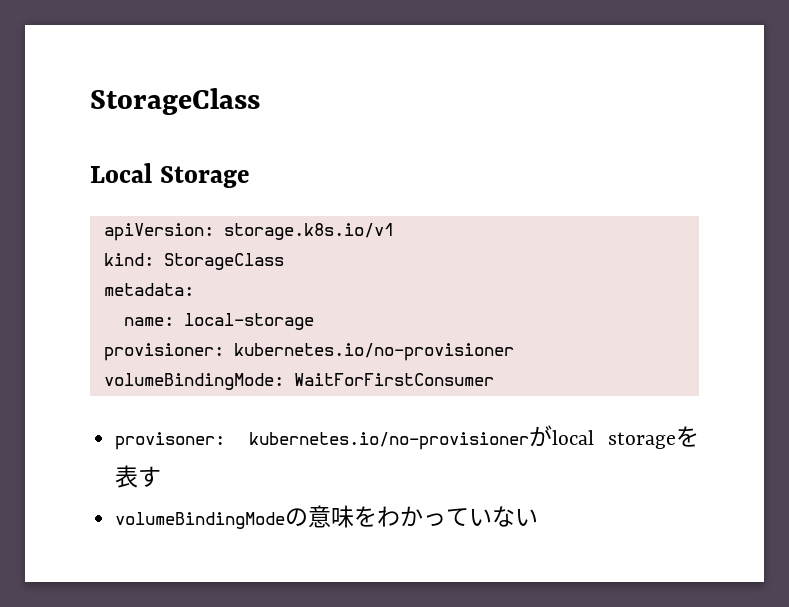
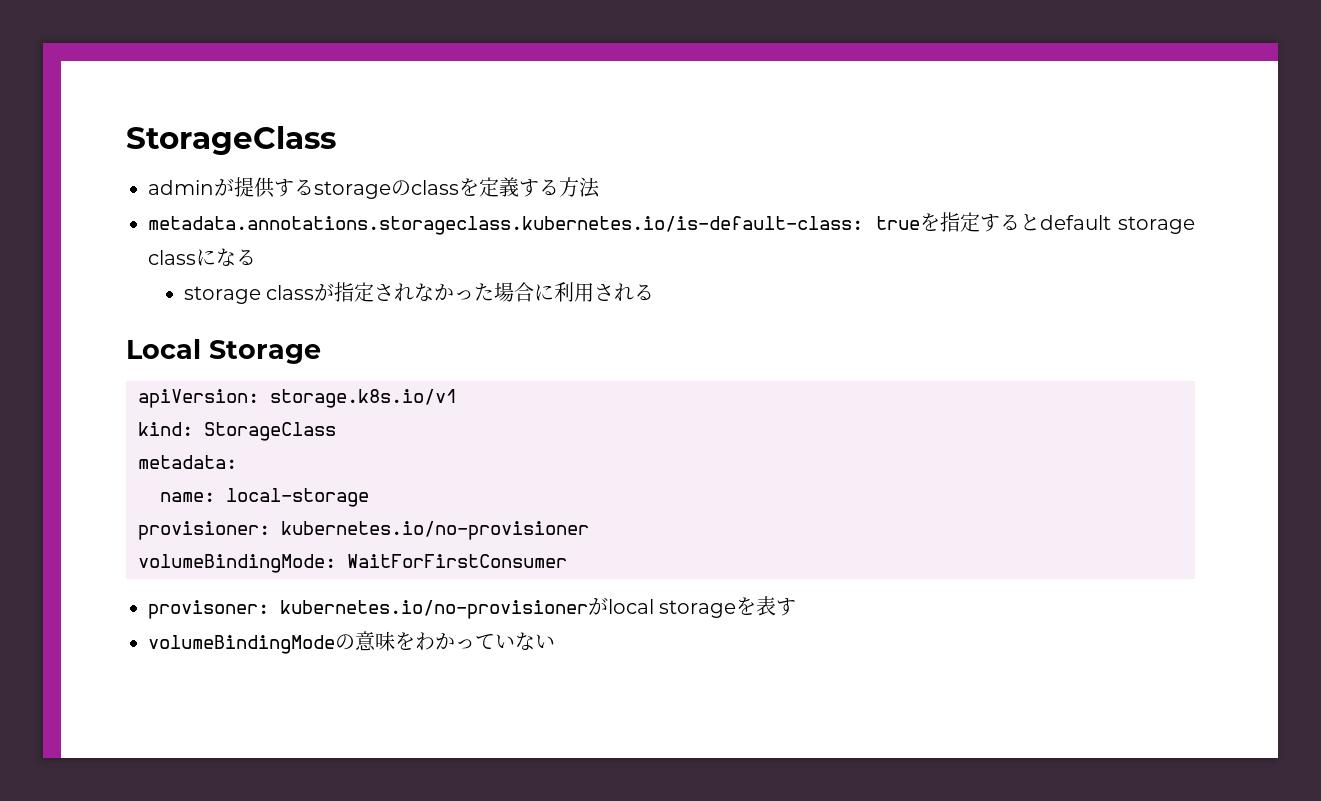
[90,88,260,115] StorageClass -> [126,126,336,155] [148,177,600,199] [148,212,1195,235] [148,248,256,266] [183,282,655,304] StorageClass // adminが提供するstorageのclassを定義する方法 // metadata.annotations.storageclass.kubernetes.io/is-default-class: trueを指定するとdefault storage classになる // storage classが指定されなかった場合に利用される

